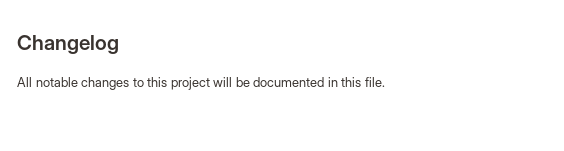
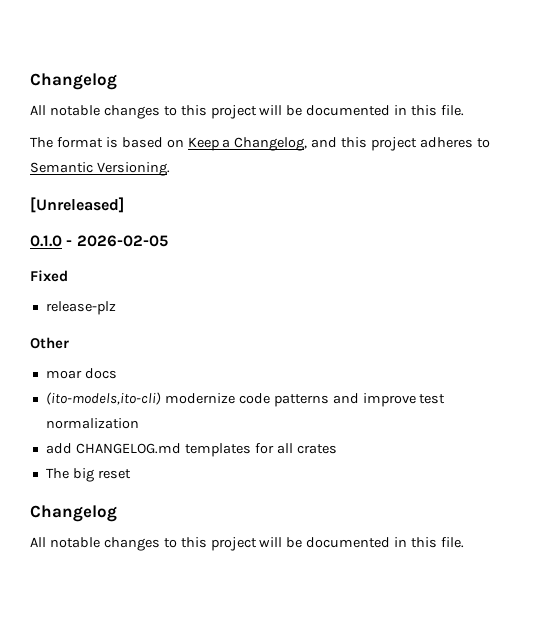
(385, 82) none -> [30,137,490,151] [30,162,170,176] [30,197,124,213] [30,235,168,247] [30,270,68,282] [45,301,116,315] [30,337,69,349] [45,368,117,379] [45,392,446,407] [45,418,139,429] [45,443,337,457] [45,468,131,482] [30,505,117,522] [30,537,465,551] // The format is based on Keep a Changelog, and this project adheres to Semantic Versioning. // [Unreleased] // 0.1.0 - 2026-02-05 // Fixed // release-plz // Other // moar docs // (ito-models,ito-cli) modernize code patterns and improve test normalization // add CHANGELOG.md templates for all crates // The big reset // Changelog // All notable changes to this project will be documented in this file.

